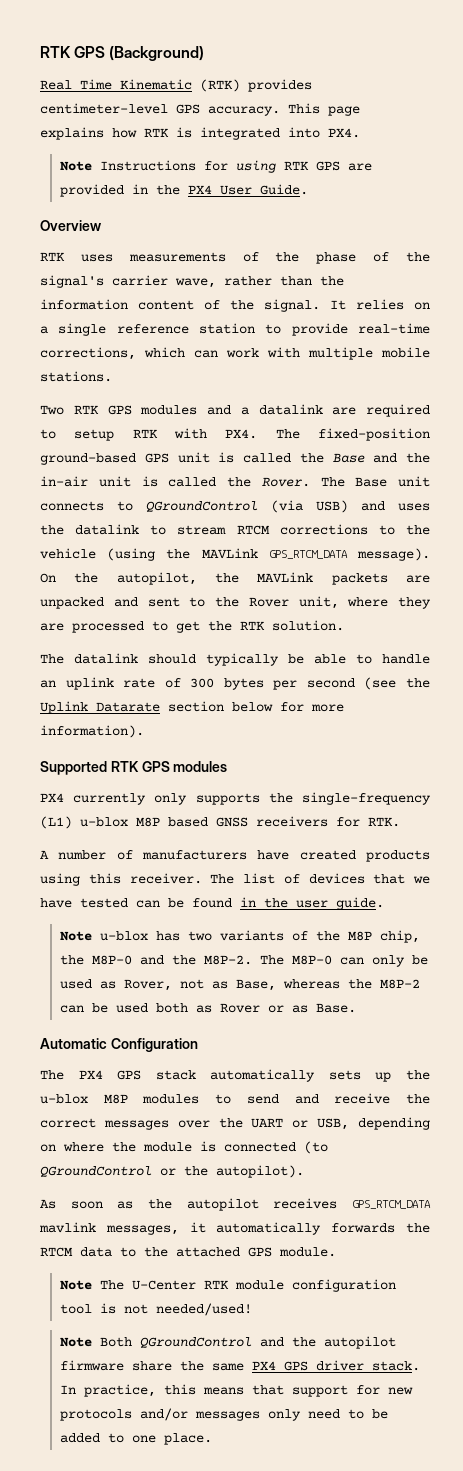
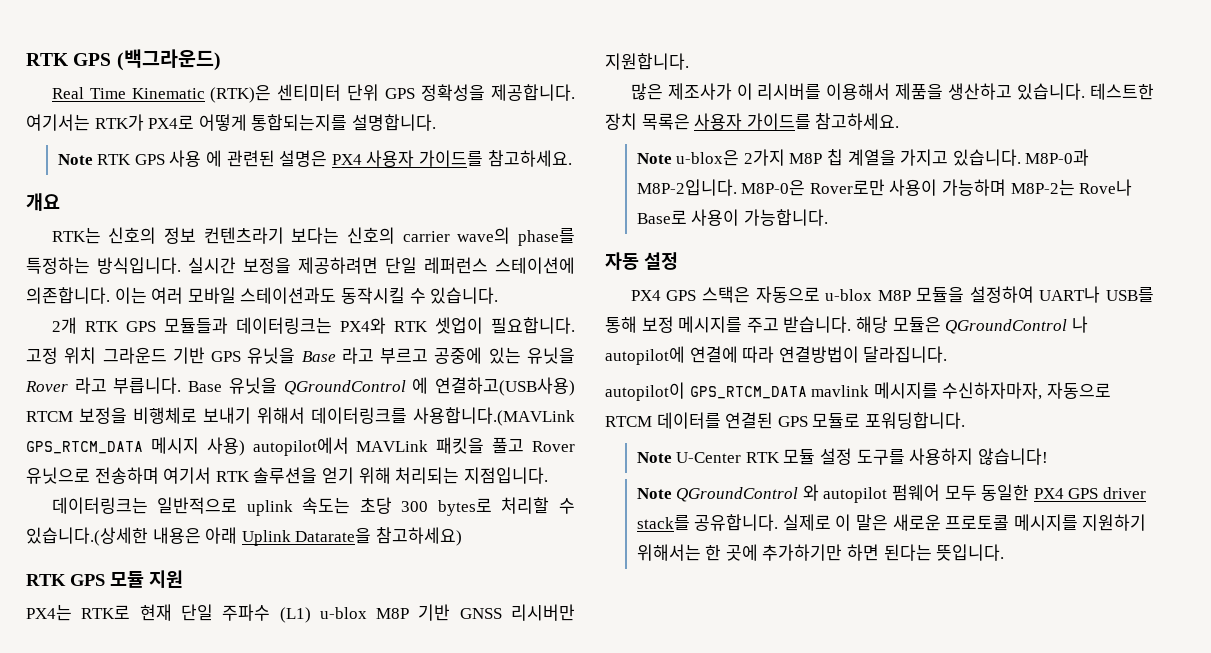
[40,46,205,61] RTK GPS (Background) -> [26,49,221,71] RTK GPS (백그라운드)
[200,79,312,92] [40,103,360,116] [40,127,360,140] [59,160,372,173] [59,184,308,197] [40,220,102,231] [40,252,430,264] [40,275,344,288] [40,299,430,312] [40,323,431,336] [40,347,430,360] [40,371,112,382] [40,404,430,417] [40,428,431,441] [40,452,430,465] [40,476,430,487] [40,500,430,513] [40,524,430,535] [40,548,430,561] [40,572,430,585] [40,596,431,609] [40,620,344,633] [40,653,430,666] [40,677,430,690] [40,701,344,714] [40,725,144,738] [40,761,228,775] [40,792,431,805] [40,816,400,829] [40,850,430,862] [40,873,430,886] [40,897,384,910] [59,930,420,943] [59,955,428,967] [59,979,420,991] [59,1003,356,1013] [40,1038,198,1052] [40,1069,430,1082] [40,1093,431,1104] [40,1117,430,1130] [40,1141,328,1154] [40,1165,304,1178] [40,1198,431,1211] [39,1222,431,1235] [40,1247,336,1257] [59,1280,124,1290] (RTK) provides centimeter-level GPS accuracy. This page explains how RTK is integrated into PX4. // Note Instructions for using RTK GPS are provided in the PX4 User Guide. // Overview // RTK uses measurements of the phase of the signal's carrier wave, rather than the information content of the signal. It relies on a single reference station to provide real-time corrections, which can work with multiple mobile stations. // Two RTK GPS modules and a datalink are required to setup RTK with PX4. The fixed-position ground-based GPS unit is called the Base and the in-air unit is called the Rover. The Base unit connects to QGroundControl (via USB) and uses the datalink to stream RTCM corrections to the vehicle (using the MAVLink GPS_RTCM_DATA message). On the autopilot, the MAVLink packets are unpacked and sent to the Rover unit, where they are processed to get the RTK solution. // The datalink should typically be able to handle an uplink rate of 300 bytes per second (see the Uplink Datarate section below for more information). // Supported RTK GPS modules // PX4 currently only supports the single-frequency (L1) u-blox M8P based GNSS receivers for RTK. // A number of manufacturers have created products using this receiver. The list of devices that we have tested can be found in the user guide. // Note u-blox has two variants of the M8P chip, the M8P-0 and the M8P-2. The M8P-0 can only be used as Rover, not as Base, whereas the M8P-2 can be used both as Rover or as Base. // Automatic Configuration // The PX4 GPS stack automatically sets up the u-blox M8P modules to send and receive the correct messages over the UART or USB, depending on where the module is connected (to QGroundControl or the autopilot). // As soon as the autopilot receives GPS_RTCM_DATA mavlink messages, it automatically forwards the RTCM data to the attached GPS module. // Note The -> [210,84,575,103] [26,114,436,131] [57,150,572,167] [26,193,60,211] [51,227,575,246] [26,257,575,274] [26,287,499,304] [51,317,575,334] [26,347,575,364] [25,377,575,396] [26,407,575,426] [26,437,575,456] [26,467,548,484] [51,497,575,516] [26,527,462,546] [26,570,183,588] [26,604,575,623] [605,53,689,70] [630,83,1154,100] [605,113,900,130] [636,149,1090,166] [636,179,1133,196] [636,209,828,226] [605,252,678,270] [630,286,1154,303] [605,316,1088,334] [605,346,948,365] [605,382,1111,401] [605,412,965,429] [636,452,672,463] (RTK)은 센티미터 단위 GPS 정확성을 제공합니다. 여기서는 RTK가 PX4로 어떻게 통합되는지를 설명합니다. // Note RTK GPS 사용 에 관련된 설명은 PX4 사용자 가이드를 참고하세요. // 개요 // RTK는 신호의 정보 컨텐츠라기 보다는 신호의 carrier wave의 phase를 특정하는 방식입니다. 실시간 보정을 제공하려면 단일 레퍼런스 스테이션에 의존합니다. 이는 여러 모바일 스테이션과도 동작시킬 수 있습니다. // 2개 RTK GPS 모듈들과 데이터링크는 PX4와 RTK 셋업이 필요합니다. 고정 위치 그라운드 기반 GPS 유닛을 Base 라고 부르고 공중에 있는 유닛을 Rover 라고 부릅니다. Base 유닛을 QGroundControl 에 연결하고(USB사용) RTCM 보정을 비행체로 보내기 위해서 데이터링크를 사용합니다.(MAVLink GPS_RTCM_DATA 메시지 사용) autopilot에서 MAVLink 패킷을 풀고 Rover 유닛으로 전송하며 여기서 RTK 솔루션을 얻기 위해 처리되는 지점입니다. // 데이터링크는 일반적으로 uplink 속도는 초당 300 bytes로 처리할 수 있습니다.(상세한 내용은 아래 Uplink Datarate을 참고하세요) // RTK GPS 모듈 지원 // PX4는 RTK로 현재 단일 주파수 (L1) u-blox M8P 기반 GNSS 리시버만 지원합니다. // 많은 제조사가 이 리시버를 이용해서 제품을 생산하고 있습니다. 테스트한 장치 목록은 사용자 가이드를 참고하세요. // Note u-blox은 2가지 M8P 칩 계열을 가지고 있습니다. M8P-0과 M8P-2입니다. M8P-0은 Rover로만 사용이 가능하며 M8P-2는 Rove나 Base로 사용이 가능합니다. // 자동 설정 // PX4 GPS 스택은 자동으로 u-blox M8P 모듈을 설정하여 UART나 USB를 통해 보정 메시지를 주고 받습니다. 해당 모듈은 QGroundControl 나 autopilot에 연결에 따라 연결방법이 달라집니다. // autopilot이 GPS_RTCM_DATA mavlink 메시지를 수신하자마자, 자동으로 RTCM 데이터를 연결된 GPS 모듈로 포워딩합니다. // Note
[234,1279,396,1292] [59,1303,252,1316] [59,1336,396,1349] [59,1360,420,1371] [59,1384,413,1397] [59,1408,388,1421] [59,1433,212,1445] module configuration tool is not needed/used! // Note Both QGroundControl and the autopilot firmware share the same PX4 GPS driver stack. In practice, this means that support for new protocols and/or messages only need to be added to one place. -> [783,448,1048,465] [636,484,1146,503] [636,514,1147,531] [636,544,1005,561] 모듈 설정 도구를 사용하지 않습니다! // Note QGroundControl 와 autopilot 펌웨어 모두 동일한 PX4 GPS driver stack를 공유합니다. 실제로 이 말은 새로운 프로토콜 메시지를 지원하기 위해서는 한 곳에 추가하기만 하면 된다는 뜻입니다.

